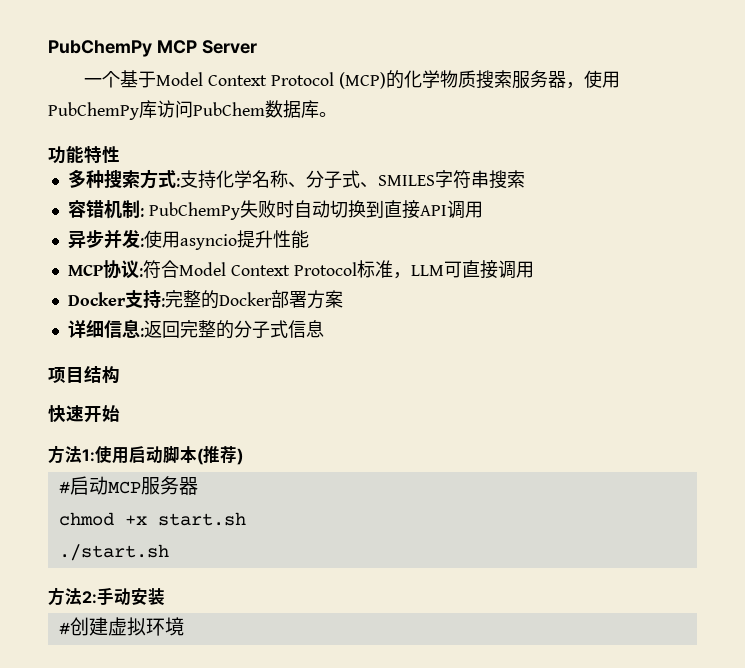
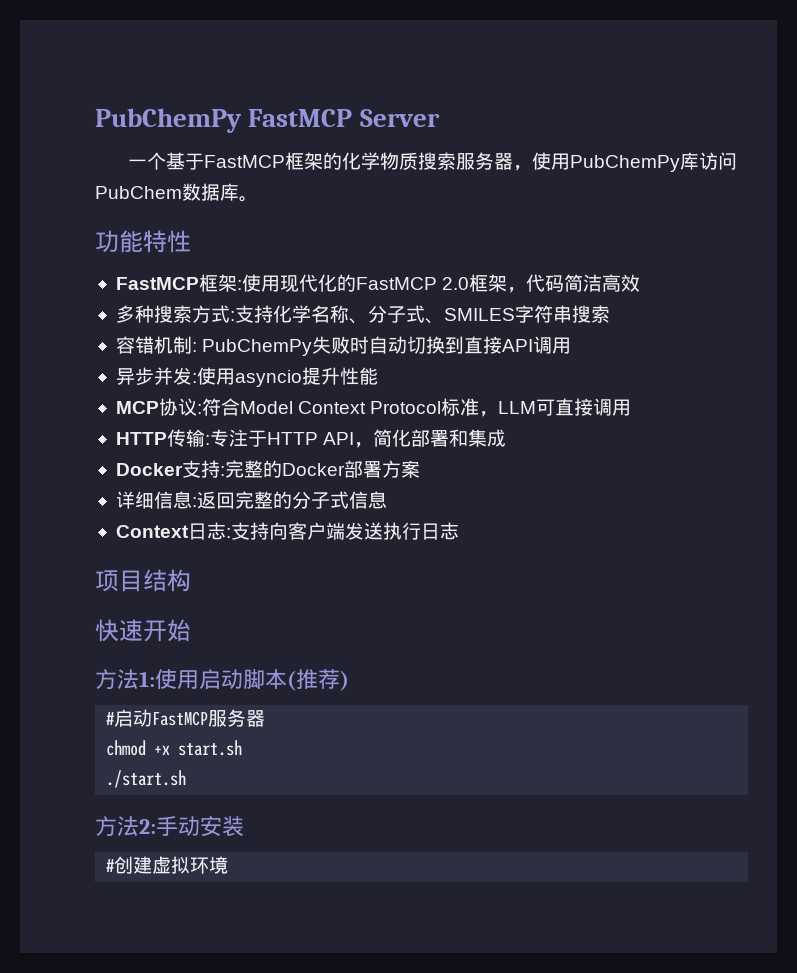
[48,40,197,57] PubChemPy MCP -> [95,108,353,133] PubChemPy FastMCP
[156,72,386,89] Model Context Protocol (MCP) -> [203,152,323,170] FastMCP框架
(120, 154) none -> [115,274,641,293] // FastMCP框架:使用现代化的FastMCP 2.0框架，代码简洁高效
(534, 269) none -> [115,429,507,448] // HTTP传输:专注于HTTP API，简化部署和集成
(324, 329) none -> [115,522,459,540] // Context日志:支持向客户端发送执行日志
[107,481,141,494] MCP -> [152,711,209,726] FastMCP

